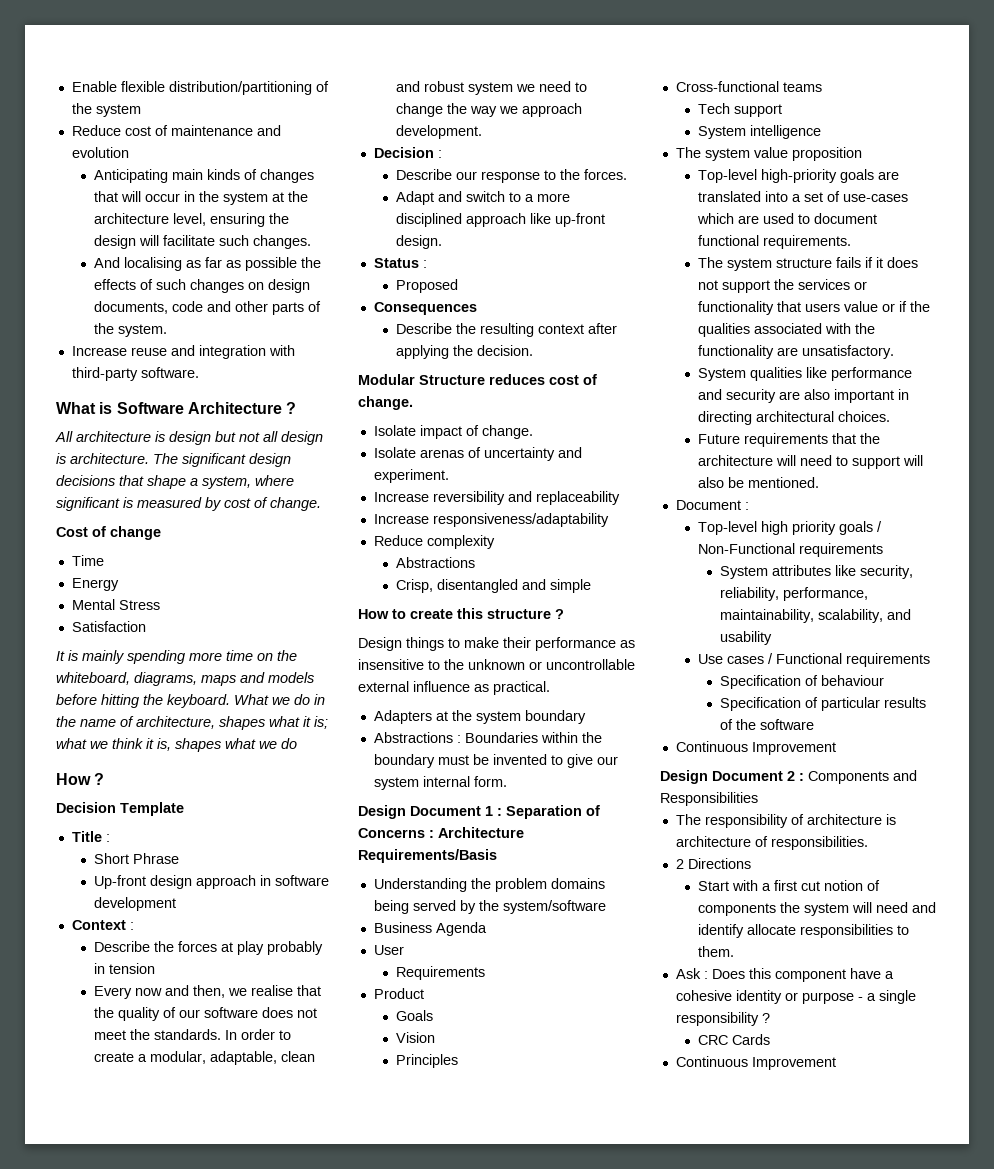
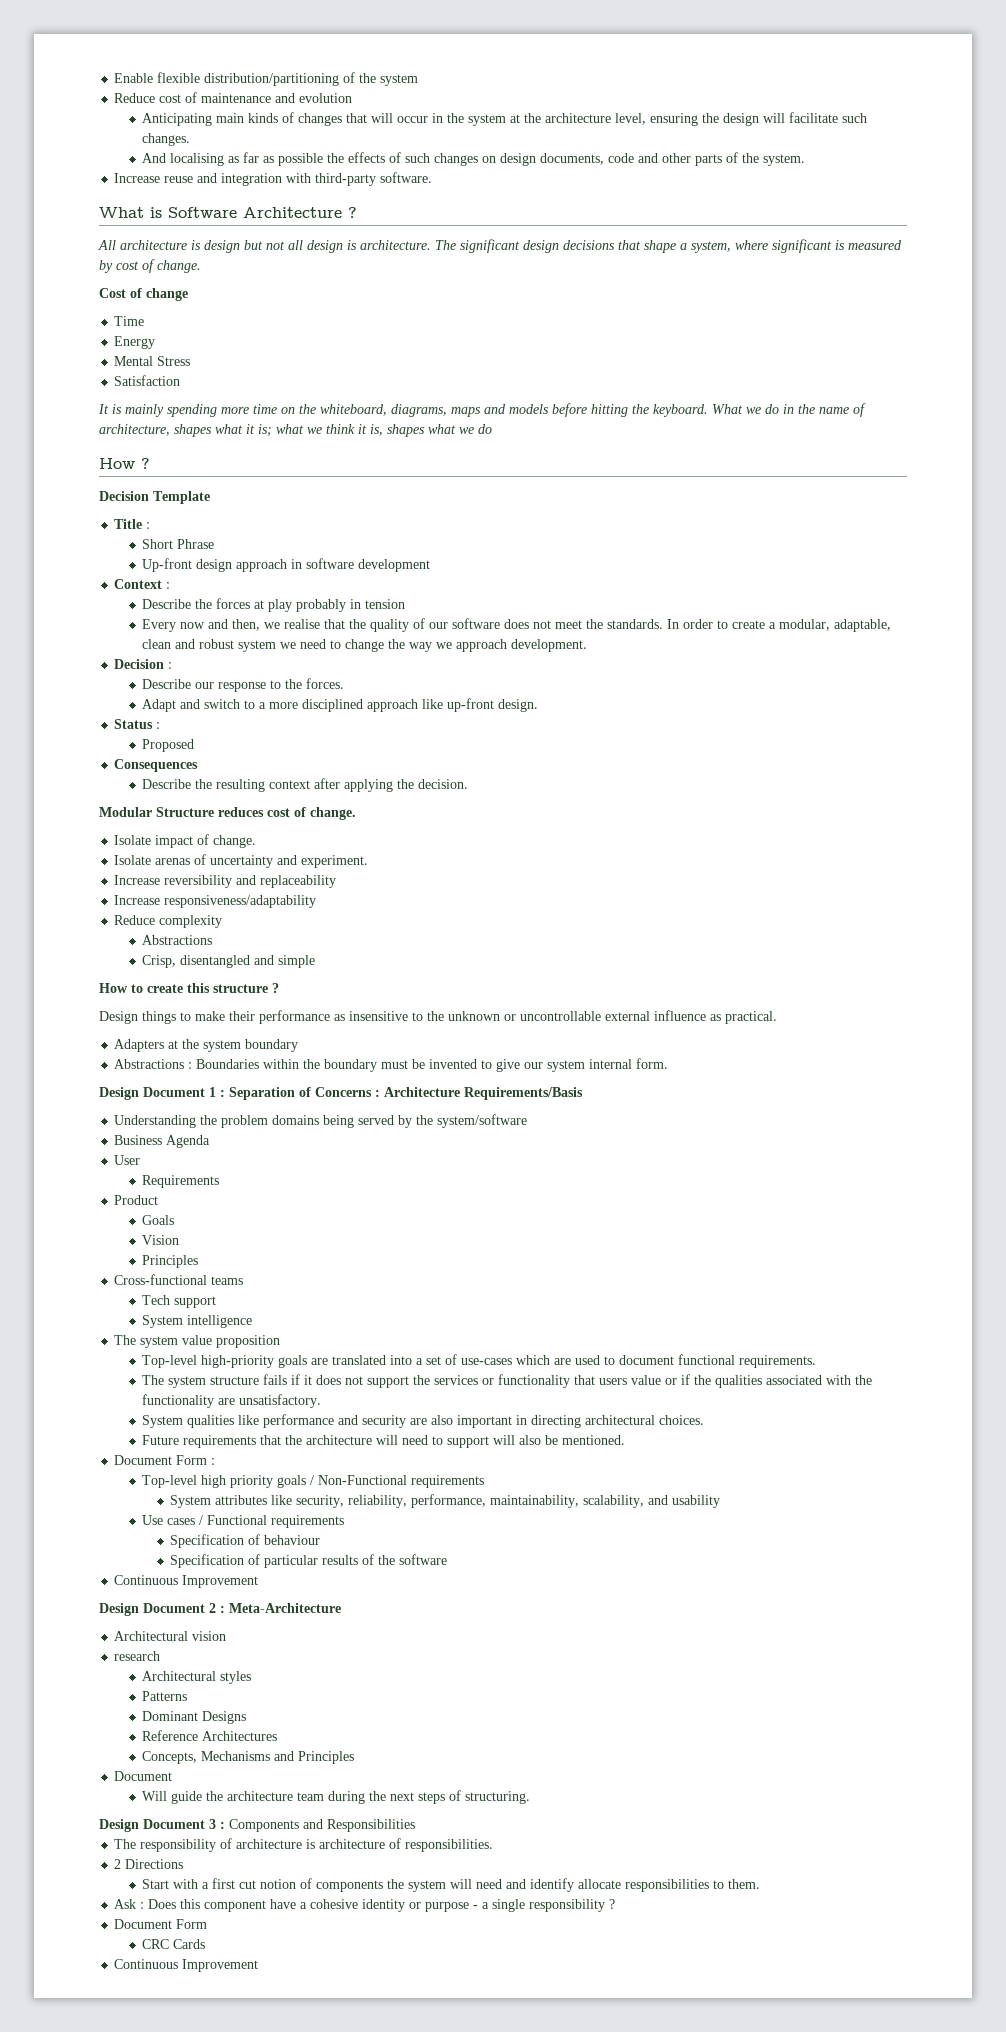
(741, 505) none -> [176,1455,208,1465] Form
(804, 777) none -> [229,1603,341,1613] [114,1631,227,1641] [114,1651,161,1661] [142,1671,252,1684] [142,1691,188,1701] [142,1711,247,1724] [142,1730,278,1741] [142,1751,355,1764] [114,1771,173,1781] [142,1790,531,1804] [99,1819,225,1832] Meta-Architecture // Architectural vision // research // Architectural styles // Patterns // Dominant Designs // Reference Architectures // Concepts, Mechanisms and Principles // Document // Will guide the architecture team during the next steps of structuring. // Design Document 3 :
(770, 1018) none -> [114,1919,208,1929] // Document Form

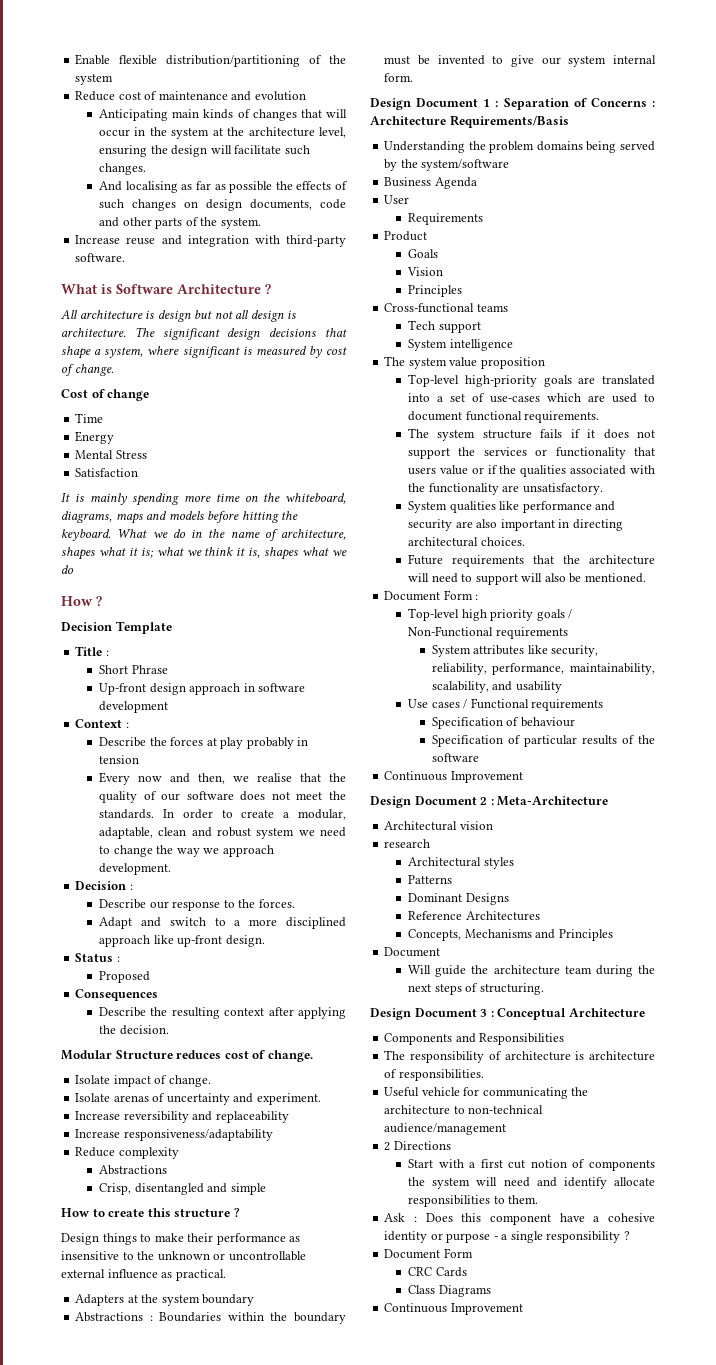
(225, 1825) none -> [497,1008,645,1020] Conceptual Architecture //
(494, 1845) none -> [384,1087,589,1099] [384,1105,544,1115] [384,1123,507,1135] // Useful vehicle for communicating the architecture to non-technical audience/management
(206, 1944) none -> [408,1285,491,1297] // Class Diagrams

